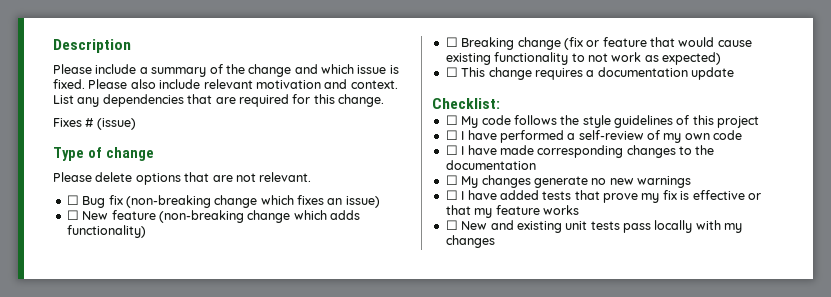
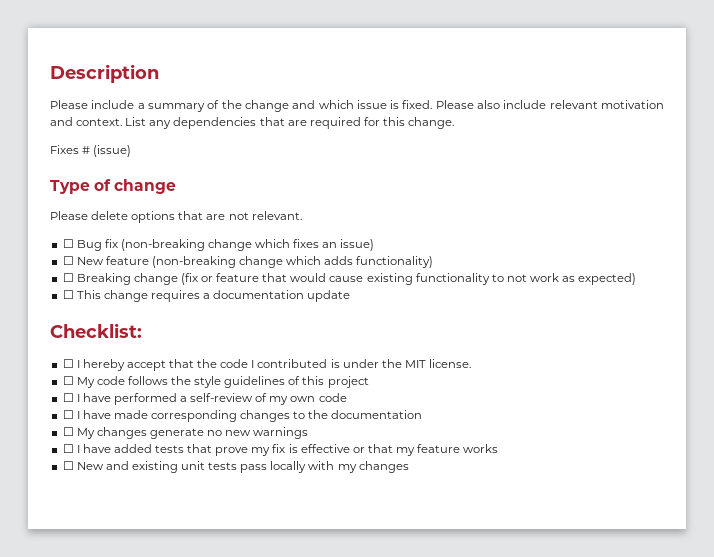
(500, 103) none -> [62,359,472,371] // ☐ I hereby accept that the code I contributed is under the MIT license.

